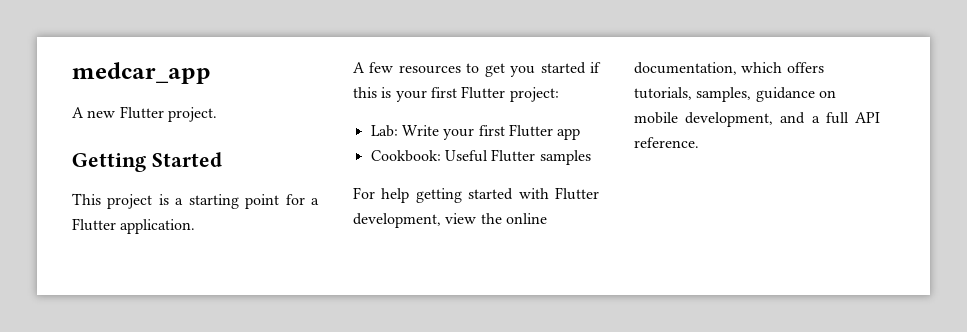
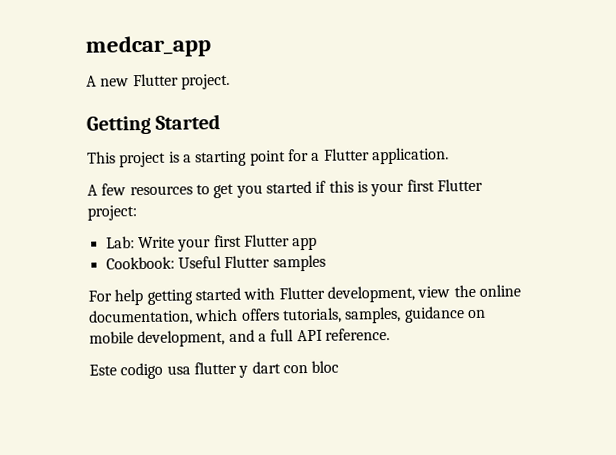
(699, 142) none -> [89,360,340,380] // Este codigo usa flutter y dart con bloc

